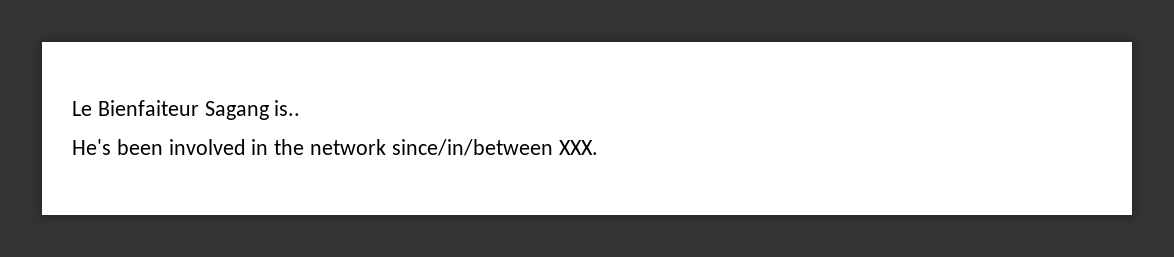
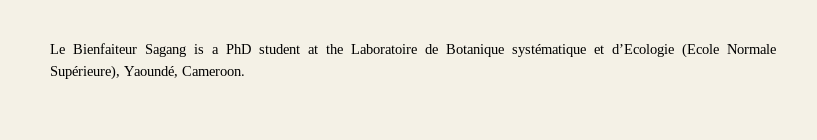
[274,100,301,116] [72,139,598,156] is.. // He's been involved in the network since/in/between XXX. -> [194,43,776,58] [50,65,245,80] is a PhD student at the Laboratoire de Botanique systématique et d’Ecologie (Ecole Normale Supérieure), Yaoundé, Cameroon.

